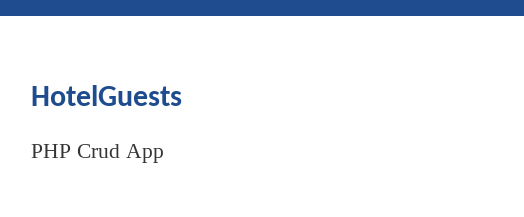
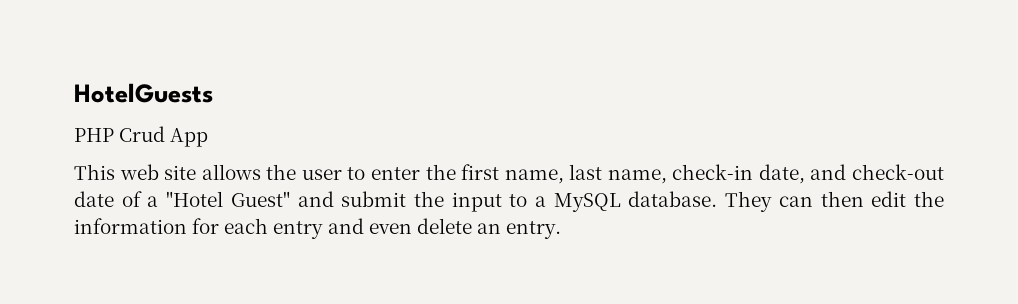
(164, 153) none -> [74,164,944,184] [74,191,945,212] [74,218,562,239] // This web site allows the user to enter the first name, last name, check-in date, and check-out date of a "Hotel Guest" and submit the input to a MySQL database. They can then edit the information for each entry and even delete an entry.

